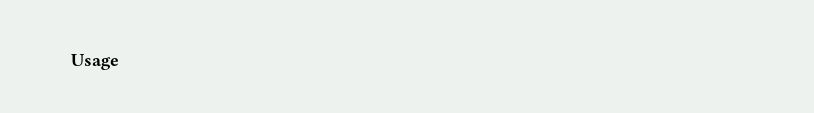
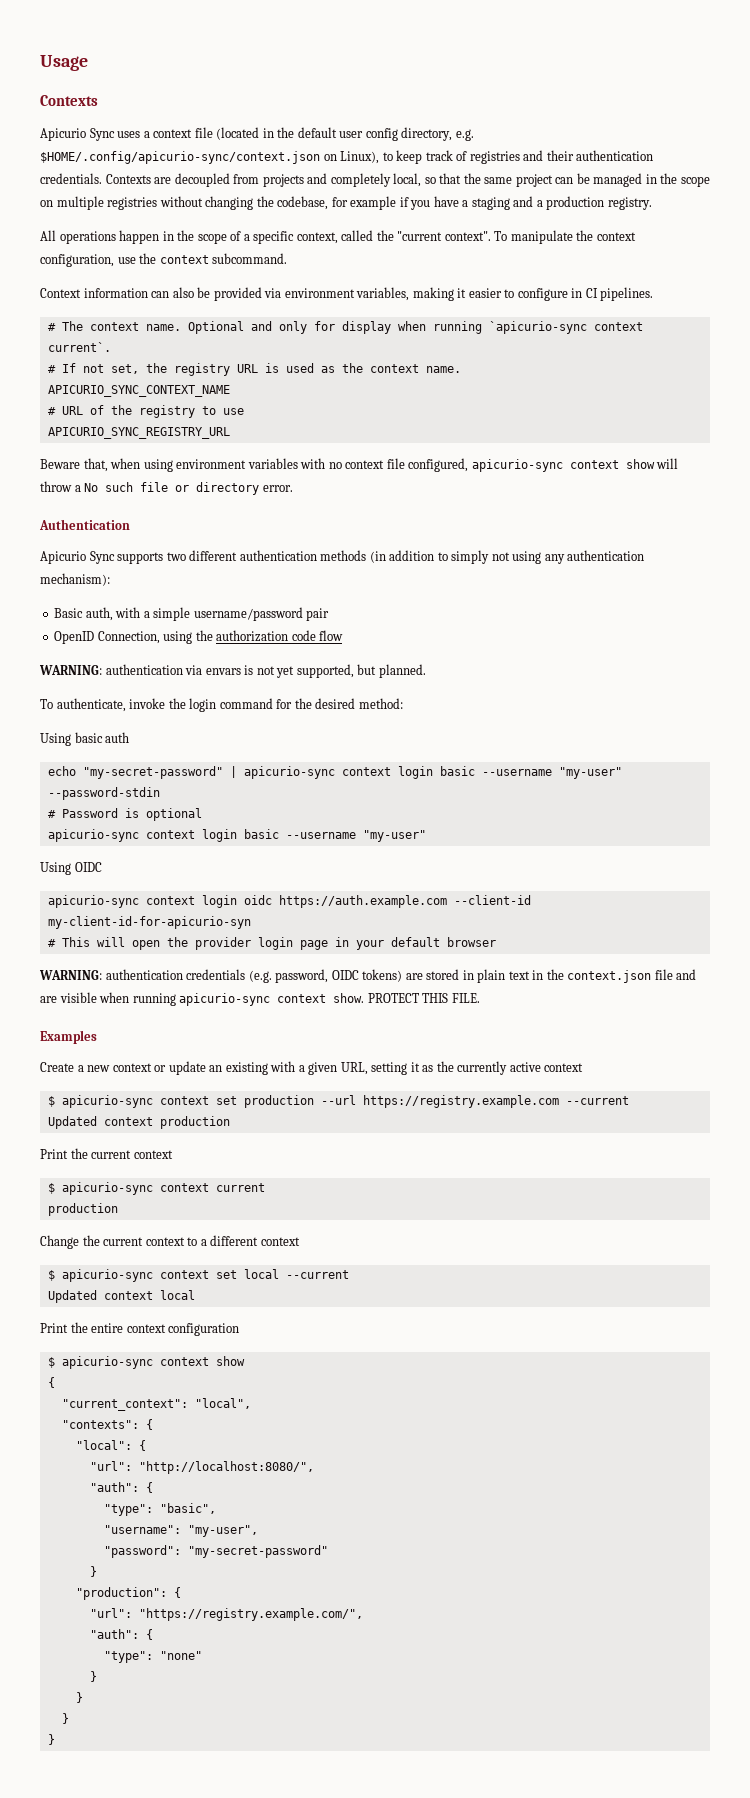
(119, 62) none -> [40,95,98,106] [40,127,474,141] [40,150,654,164] [40,173,710,187] [40,196,652,210] [40,230,636,244] [40,253,288,267] [40,287,654,301] [47,321,643,334] [47,342,111,352] [47,363,461,376] [47,385,230,397] [47,405,244,418] [47,427,230,439] [40,458,679,472] [40,481,293,495] [39,519,130,530] [40,550,645,564] [40,573,110,586] [54,607,330,621] [54,630,344,644] [39,664,426,678] [40,698,403,712] [40,732,130,746] [47,766,622,779] [47,787,160,800] [47,808,202,821] [47,829,426,842] [40,862,102,875] [47,895,531,908] [47,916,251,929] [47,937,496,950] [39,969,697,983] [40,992,480,1006] [40,1030,97,1044] [40,1061,584,1075] [47,1095,629,1108] [47,1116,230,1129] [40,1148,173,1159] [47,1182,265,1195] [47,1203,118,1216] [40,1235,300,1249] [47,1269,349,1282] [47,1290,195,1303] [40,1322,240,1336] [47,1356,245,1369] [47,1377,55,1388] [61,1398,251,1411] [61,1419,153,1430] [75,1440,146,1451] [89,1461,314,1474] [89,1482,153,1493] [103,1503,216,1516] [103,1525,258,1537] [103,1545,328,1558] [89,1566,97,1577] [75,1587,181,1600] [89,1608,363,1621] [89,1629,153,1640] [103,1651,202,1663] [89,1671,97,1682] [75,1692,83,1703] [61,1713,69,1724] [47,1734,55,1745] // Contexts // Apicurio Sync uses a context file (located in the default user config directory, e.g. $HOME/.config/apicurio-sync/context.json on Linux), to keep track of registries and their authentication credentials. Contexts are decoupled from projects and completely local, so that the same project can be managed in the scope on multiple registries without changing the codebase, for example if you have a staging and a production registry. // All operations happen in the scope of a specific context, called the "current context". To manipulate the context configuration, use the context subcommand. // Context information can also be provided via environment variables, making it easier to configure in CI pipelines. // # The context name. Optional and only for display when running `apicurio-sync context current`. // # If not set, the registry URL is used as the context name. // APICURIO_SYNC_CONTEXT_NAME // # URL of the registry to use // APICURIO_SYNC_REGISTRY_URL // Beware that, when using environment variables with no context file configured, apicurio-sync context show will throw a No such file or directory error. // Authentication // Apicurio Sync supports two different authentication methods (in addition to simply not using any authentication mechanism): // Basic auth, with a simple username/password pair // OpenID Connection, using the authorization code flow // WARNING: authentication via envars is not yet supported, but planned. // To authenticate, invoke the login command for the desired method: // Using basic auth // echo "my-secret-password" | apicurio-sync context login basic --username "my-user" --password-stdin // # Password is optional // apicurio-sync context login basic --username "my-user" // Using OIDC // apicurio-sync context login oidc https://auth.example.com --client-id my-client-id-for-apicurio-syn // # This will open the provider login page in your default browser // WARNING: authentication credentials (e.g. password, OIDC tokens) are stored in plain text in the context.json file and are visible when running apicurio-sync context show. PROTECT THIS FILE. // Examples // Create a new context or update an existing with a given URL, setting it as the currently active context // $ apicurio-sync context set production --url https://registry.example.com --current // Updated context production // Print the current context // $ apicurio-sync context current // production // Change the current context to a different context // $ apicurio-sync context set local --current // Updated context local // Print the entire context configuration // $ apicurio-sync context show // { // "current_context": "local", // "contexts": { // "local": { // "url": "http://localhost:8080/", // "auth": { // "type": "basic", // "username": "my-user", // "password": "my-secret-password" // } // "production": { // "url": "https://registry.example.com/", // "auth": { // "type": "none" // } // } // } // }

